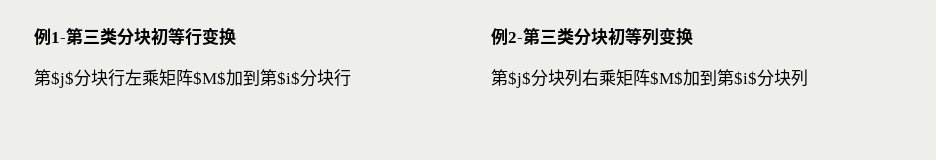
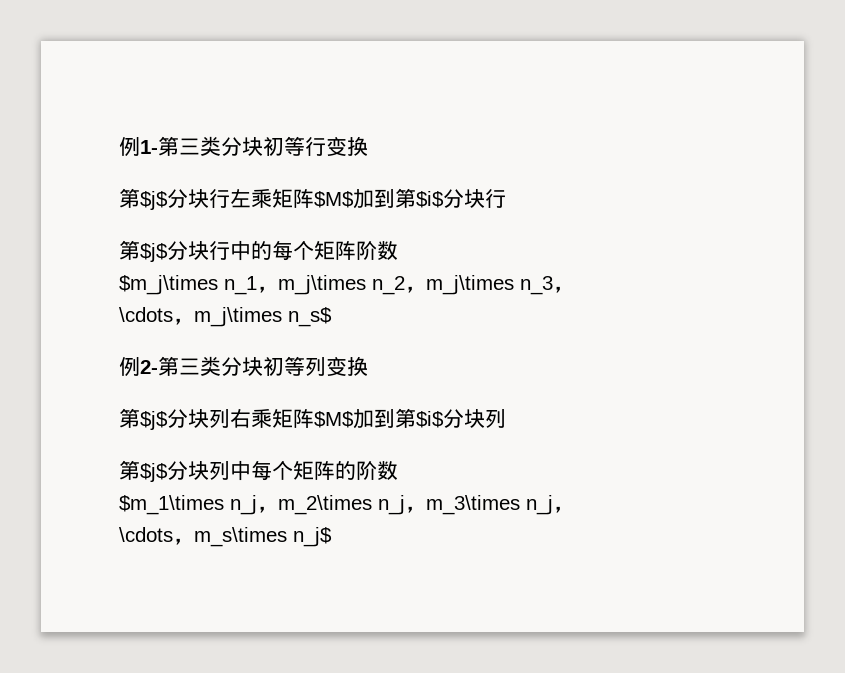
(351, 78) none -> [119,240,398,262] [119,275,574,295] [119,307,332,327] // 第$j$分块行中的每个矩阵阶数 // $m_j\times n_1，m_j\times n_2，m_j\times n_3， // \cdots，m_j\times n_s$
(808, 78) none -> [119,460,398,482] [119,495,574,515] [119,527,332,547] // 第$j$分块列中每个矩阵的阶数 // $m_1\times n_j，m_2\times n_j，m_3\times n_j， // \cdots，m_s\times n_j$

